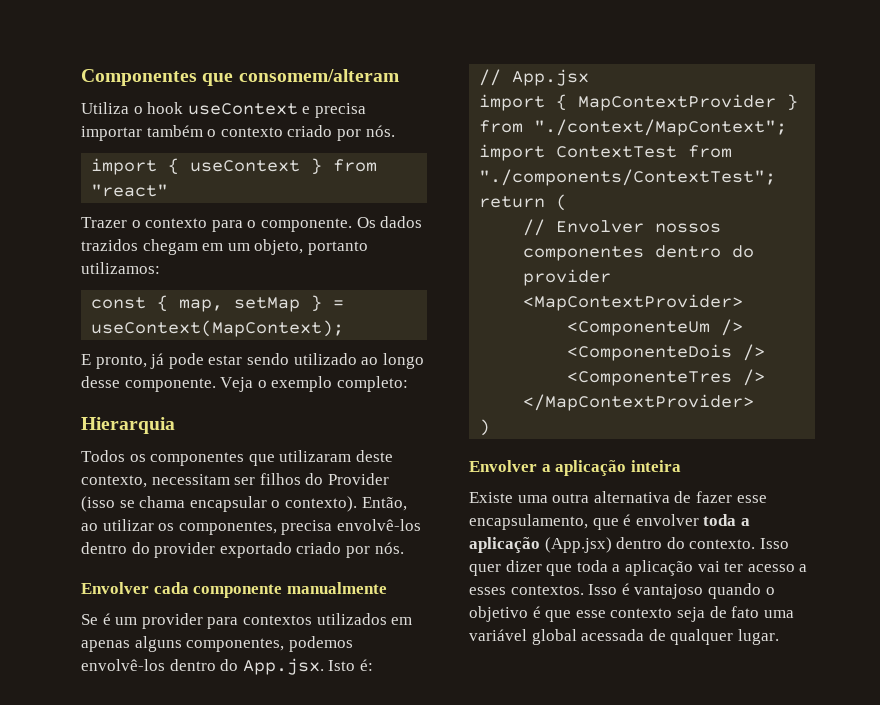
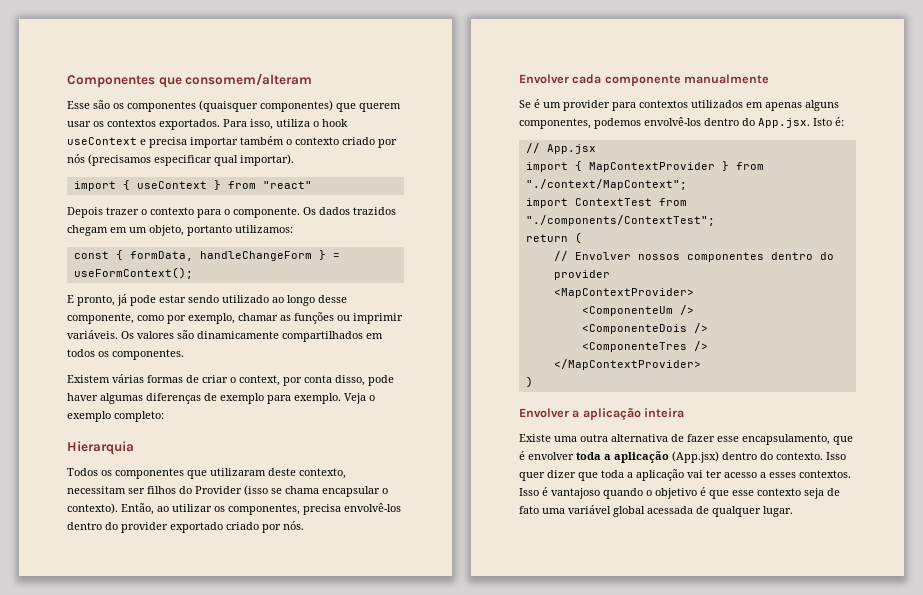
[81,102,129,114] Utiliza -> [67,100,401,112] [67,119,310,130] Esse são os componentes (quaisquer componentes) que querem usar os contextos exportados. Para isso, utiliza
[365,125,395,137] nós. -> [67,154,294,166] nós (precisamos especificar qual importar).
[81,217,127,228] Trazer -> [67,207,139,218] Depois trazer
[179,297,301,312] map, setMap -> [129,251,312,261] formData, handleChangeForm
[91,320,345,337] useContext(MapContext); -> [73,267,193,279] useFormContext();
[124,378,216,392] componente. -> [67,312,403,324] [67,330,383,342] [67,349,184,360] [67,374,394,386] [67,393,341,404] componente, como por exemplo, chamar as funções ou imprimir variáveis. Os valores são dinamicamente compartilhados em todos os componentes. // Existem várias formas de criar o context, por conta disso, pode haver algumas diferenças de exemplo para exemplo.

